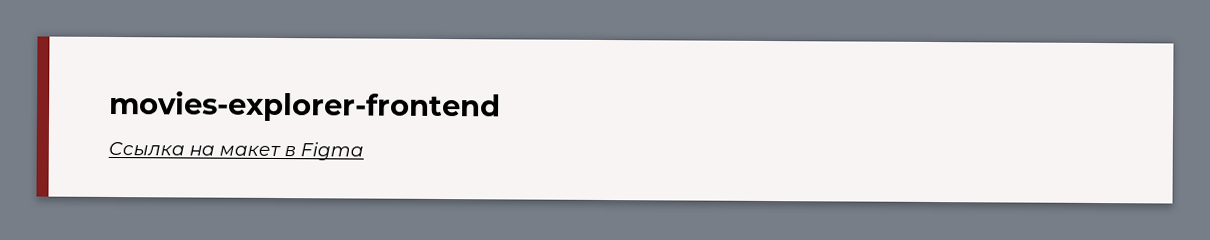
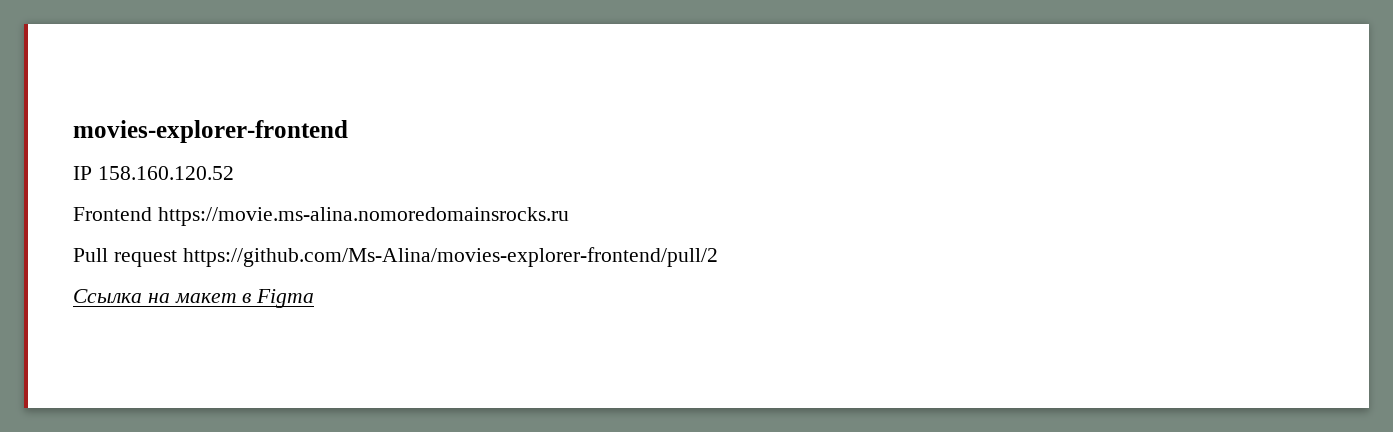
(501, 106) none -> [73,166,234,180] [73,207,569,226] [73,247,718,267] // IP 158.160.120.52 // Frontend https://movie.ms-alina.nomoredomainsrocks.ru // Pull request https://github.com/Ms-Alina/movies-explorer-frontend/pull/2

